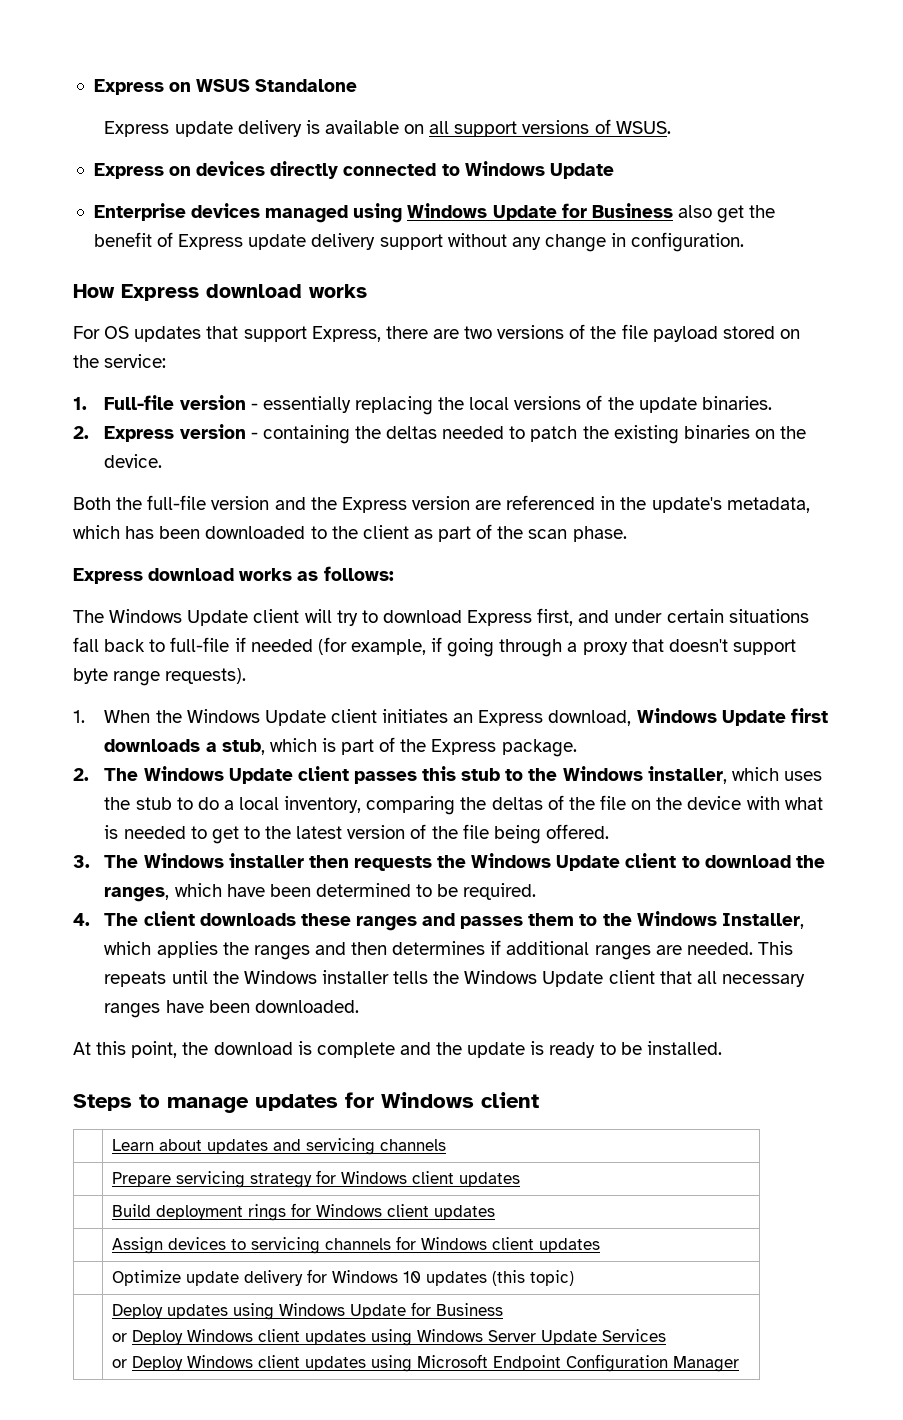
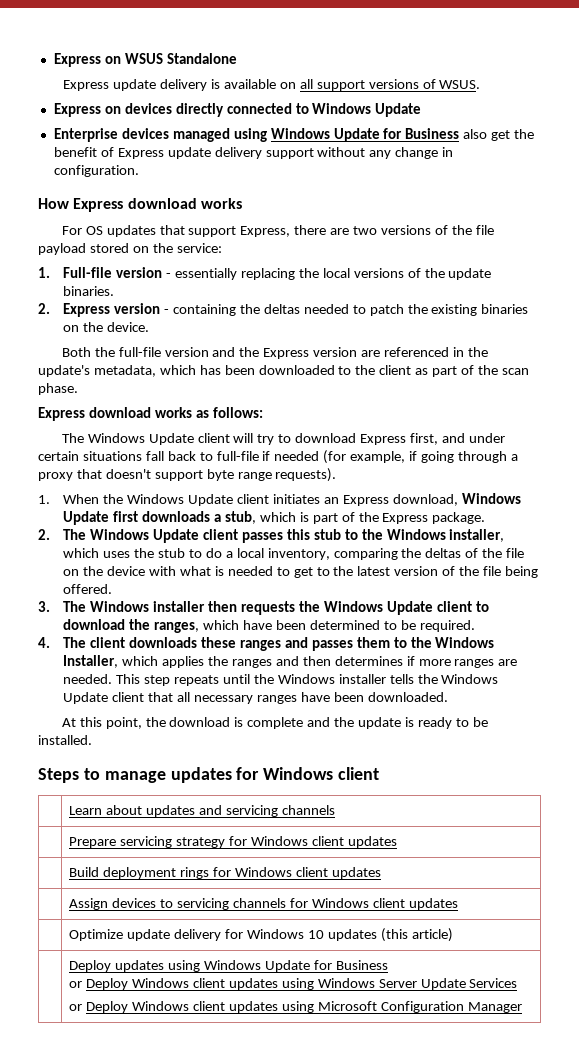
[506,941,590,955] additional -> [418,659,451,666] more
(794, 948) none -> [144,675,171,686] step
[530,1270,575,1286] topic) -> [411,928,453,942] article)
[493,1355,562,1371] Endpoint -> (377, 1006) none

